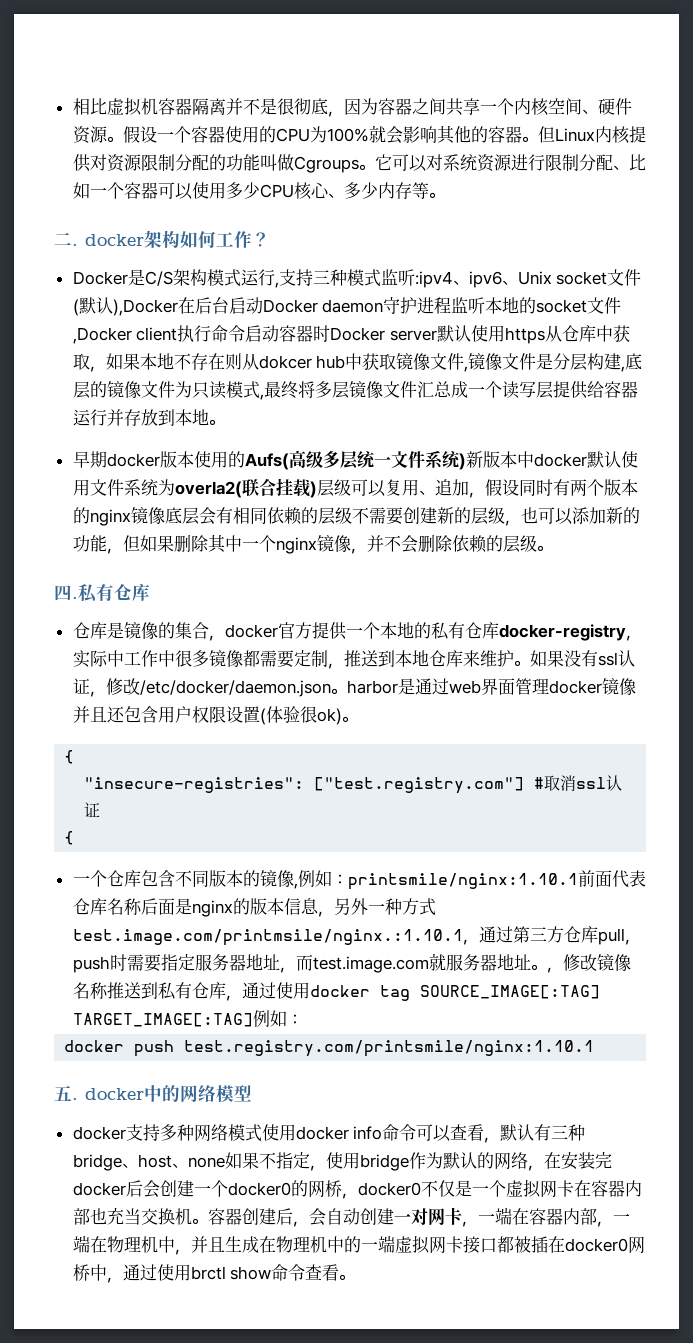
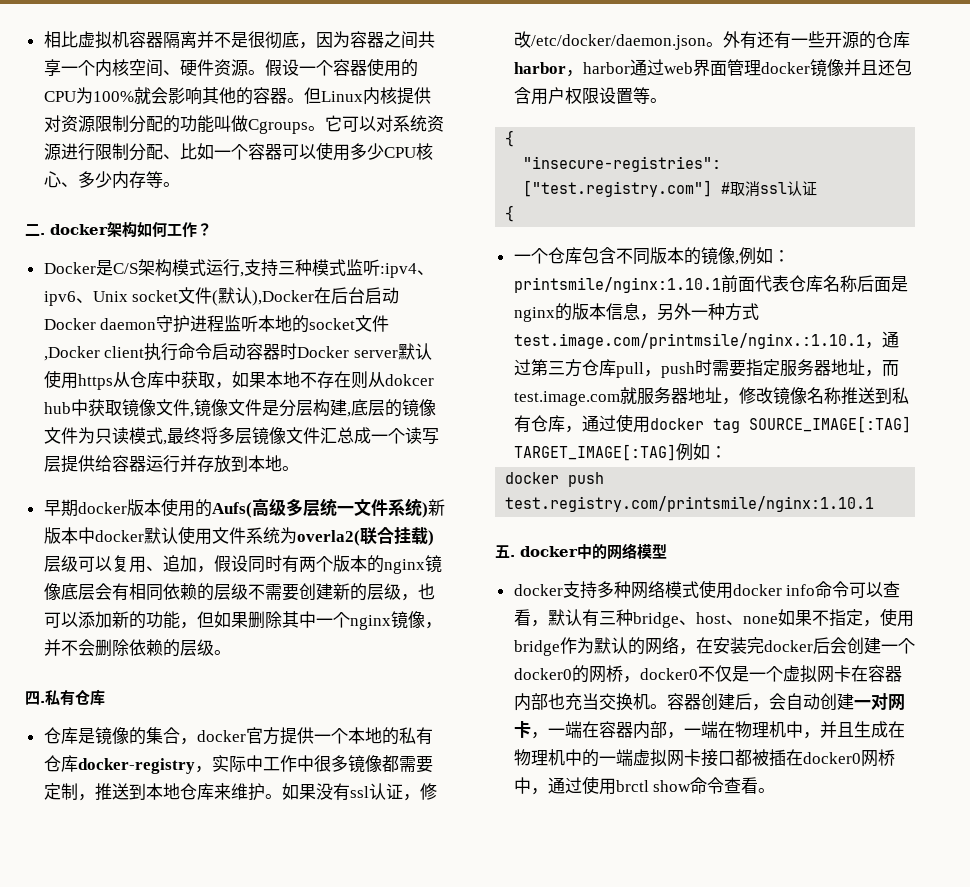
[346,678,415,695] harbor是 -> [722,31,910,49] [513,62,630,77] 外有还有一些开源的仓库harbor，harbor
[259,706,342,725] (体验很ok) -> [632,87,650,104] 等
[530,964,547,970] 。 -> (722, 395) none

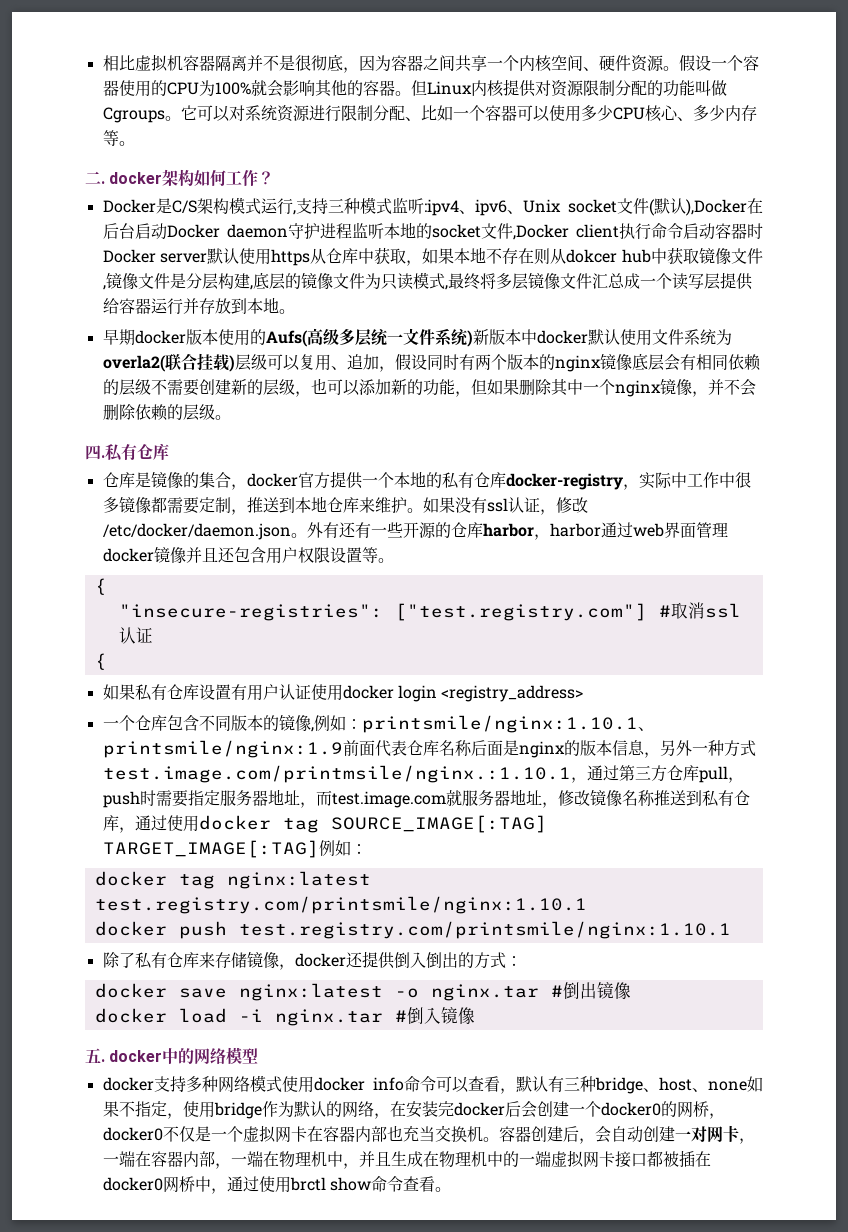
(515, 213) none -> [102,684,584,702] // 如果私有仓库设置有用户认证使用docker login <registry_address>
(721, 285) none -> [637,727,654,731] [102,740,343,758] 、printsmile/nginx:1.9
(727, 452) none -> [94,871,371,889] [94,896,587,914] // docker tag nginx:latest test.registry.com/printsmile/nginx:1.10.1
(875, 504) none -> [102,951,522,970] [94,981,631,1001] [94,1006,475,1026] // 除了私有仓库来存储镜像，docker还提供倒入倒出的方式： // docker save nginx:latest -o nginx.tar #倒出镜像 // docker load -i nginx.tar #倒入镜像

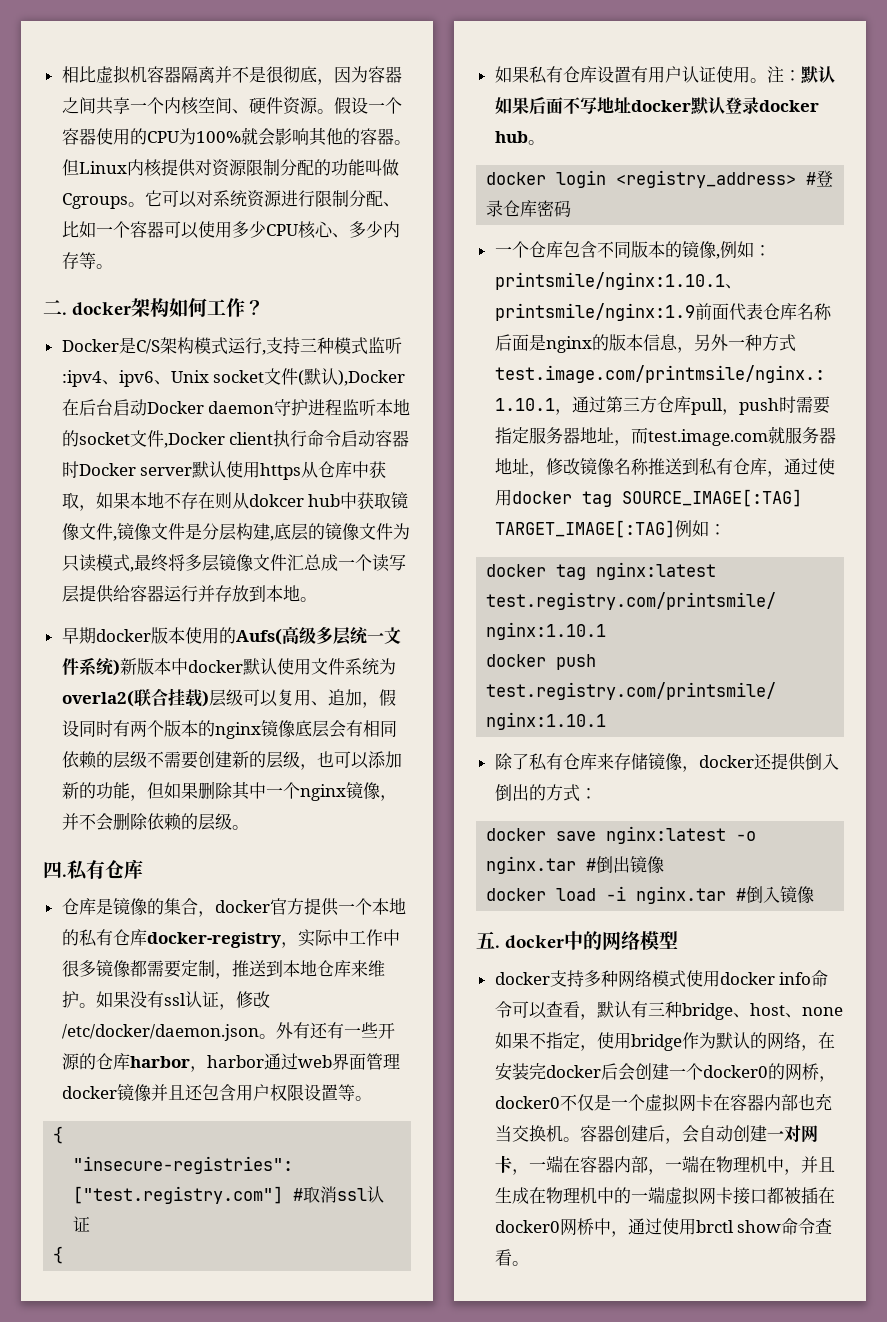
(343, 692) none -> [749,66,835,84] [494,97,819,115] [494,131,545,145] 。注：默认如果后面不写地址docker默认登录docker hub。 //
(584, 693) none -> [806,170,834,187] [486,200,572,217] #登录仓库密码

